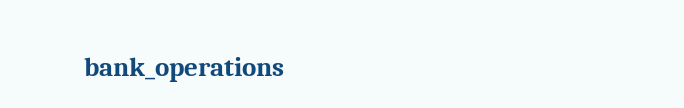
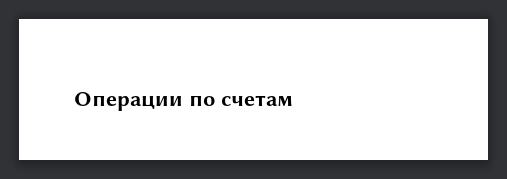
[84,57,284,82] bank_operations -> [74,92,293,111] Операции по счетам

